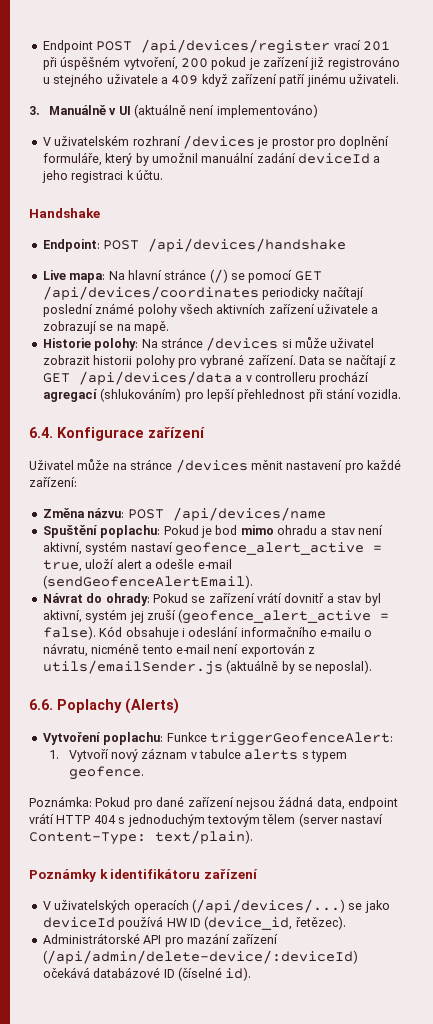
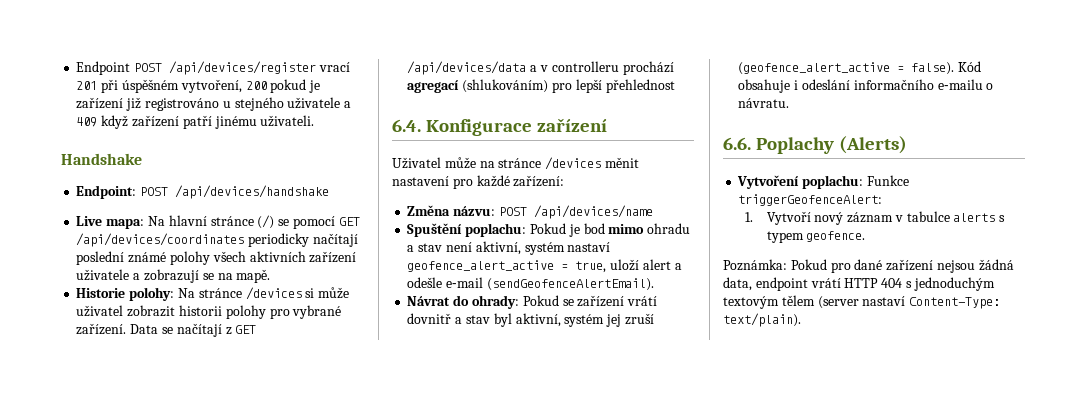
[29,104,318,118] [42,135,390,149] [42,152,381,166] [41,170,163,183] // 3. Manuálně v UI (aktuálně není implementováno) // V uživatelském rozhraní /devices je prostor pro doplnění formuláře, který by umožnil manuální zadání deviceId a jeho registraci k účtu. -> (315, 121) none
[308,388,402,402] při stání vozidla. -> (675, 86) none
[42,643,315,657] [42,660,373,675] návratu, nicméně tento e‑mail není exportován z utils/emailSender.js (aktuálně by se neposlal). -> [738,98,790,108] návratu.
[29,869,258,882] [42,899,390,913] [42,916,346,930] [42,933,279,947] [42,950,358,964] [42,967,252,981] // Poznámky k identifikátoru zařízení // V uživatelských operacích (/api/devices/...) se jako deviceId používá HW ID (device_id, řetězec). // Administrátorské API pro mazání zařízení (/api/admin/delete-device/:deviceId) očekává databázové ID (číselné id). -> (801, 320) none

